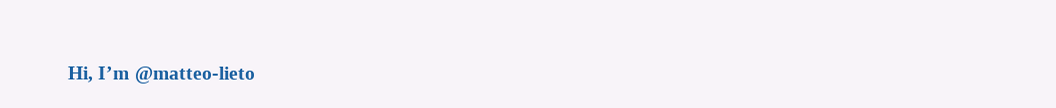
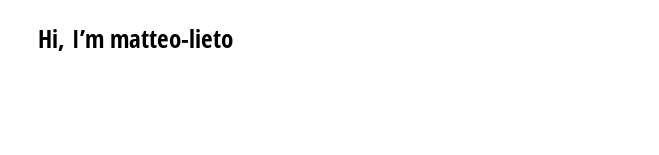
[133,66,255,84] @matteo-lieto -> [110,29,234,48] matteo-lieto

